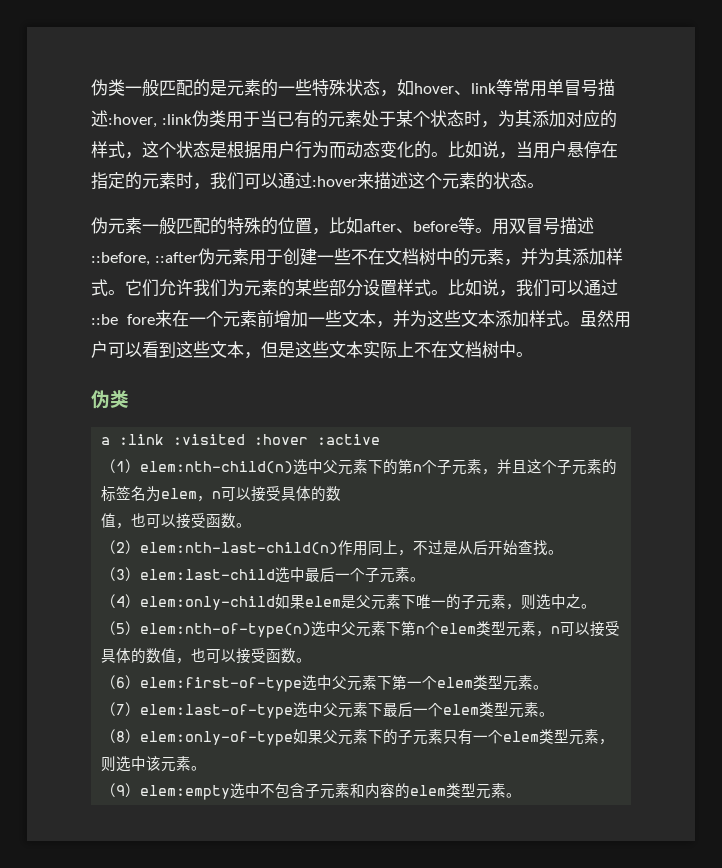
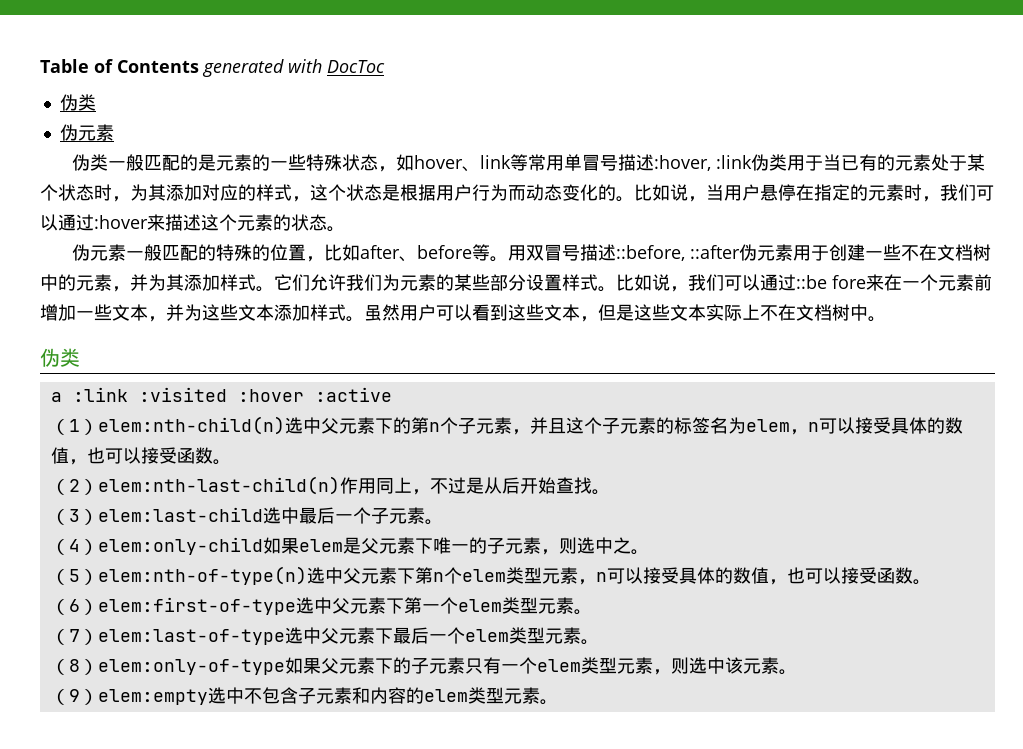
(91, 87) none -> [40,59,385,77] [59,94,96,111] [59,124,114,141] Table of Contents generated with DocToc // 伪类 // 伪元素 //

